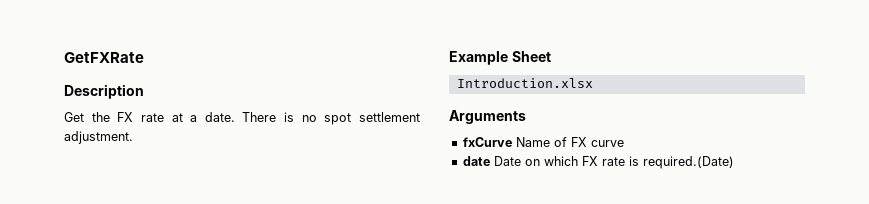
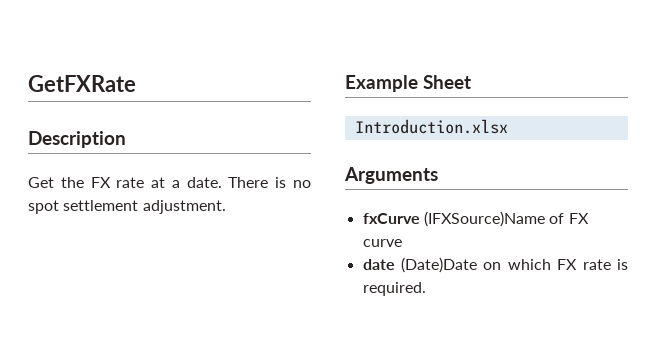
[515,137,550,147] Name -> [423,211,545,227] (IFXSource)Name
[493,156,521,166] Date -> [401,257,477,273] (Date)Date
[642,156,734,169] required.(Date) -> [362,282,426,296] required.

